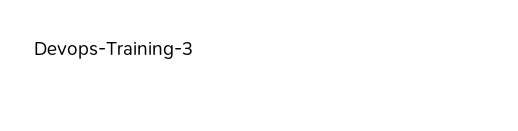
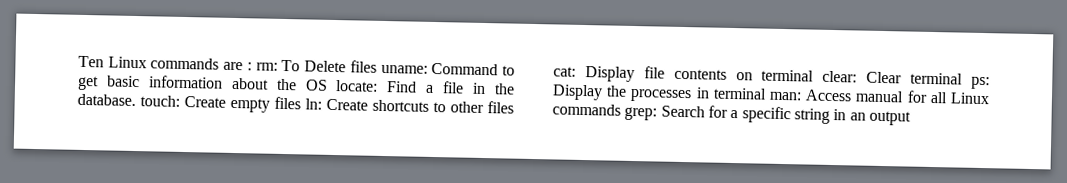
[34,42,193,59] Devops-Training-3 -> [78,55,515,76] [77,75,516,95] [77,93,514,114] [553,66,991,90] [552,84,990,105] [552,103,911,126] Ten Linux commands are : rm: To Delete files uname: Command to get basic information about the OS locate: Find a file in the database. touch: Create empty files ln: Create shortcuts to other files cat: Display file contents on terminal clear: Clear terminal ps: Display the processes in terminal man: Access manual for all Linux commands grep: Search for a specific string in an output

